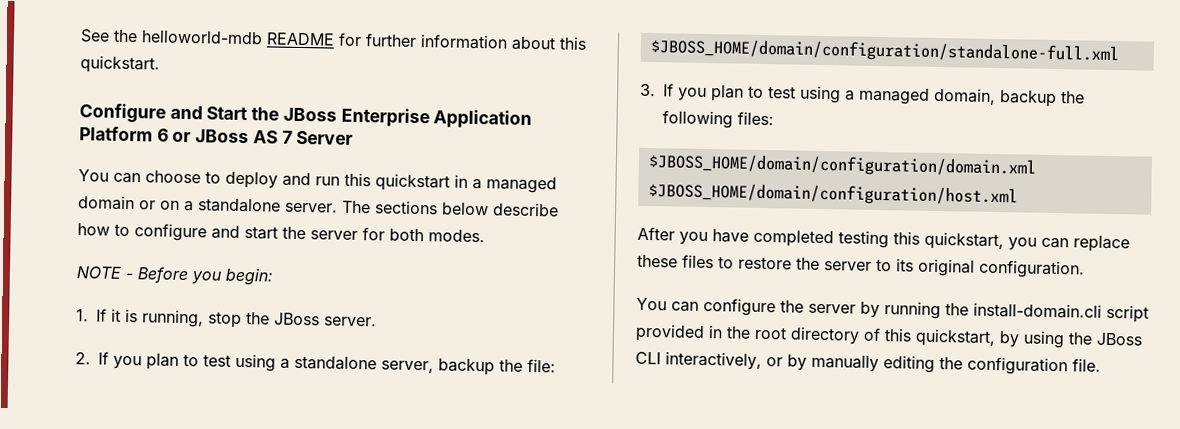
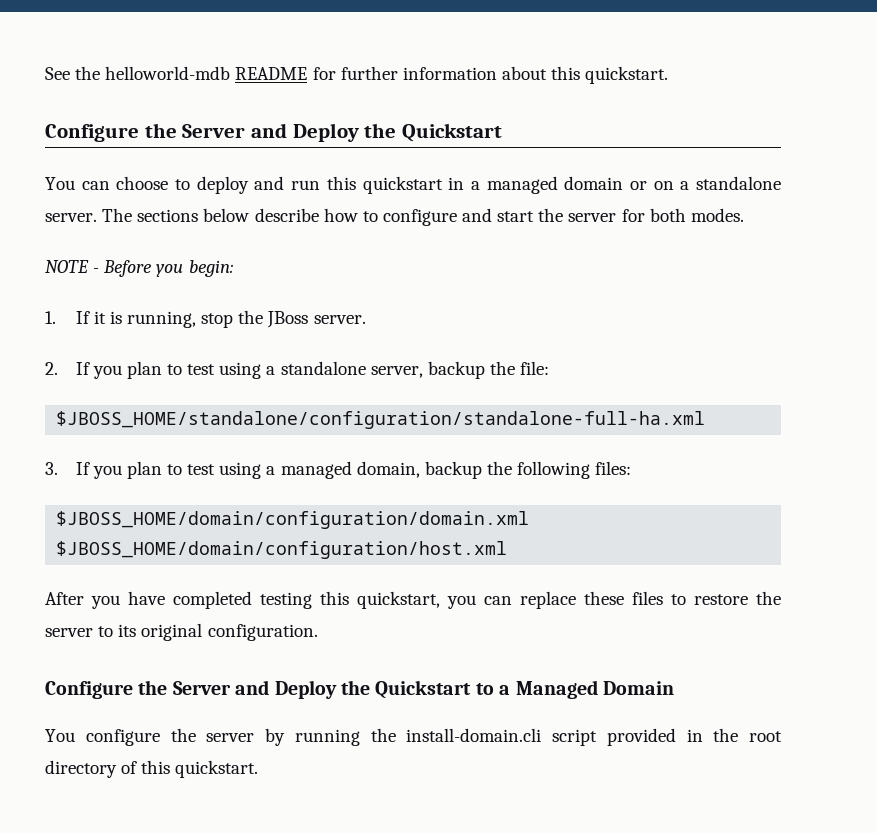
[169,105,533,129] [79,126,354,145] and Start the JBoss Enterprise Application Platform 6 or JBoss AS 7 Server -> [144,123,503,142] the Server and Deploy the Quickstart
[649,38,1119,65] $JBOSS_HOME/domain/configuration/standalone-full.xml -> [56,411,706,429] $JBOSS_HOME/standalone/configuration/standalone-full-ha.xml
[636,297,699,312] // You can -> [45,680,674,699] [45,729,75,742] // Configure the Server and Deploy the Quickstart to a Managed Domain // You
[915,328,1143,349] [635,351,1101,376] quickstart, by using the JBoss CLI interactively, or by manually editing the configuration file. -> [175,760,259,778] quickstart.

